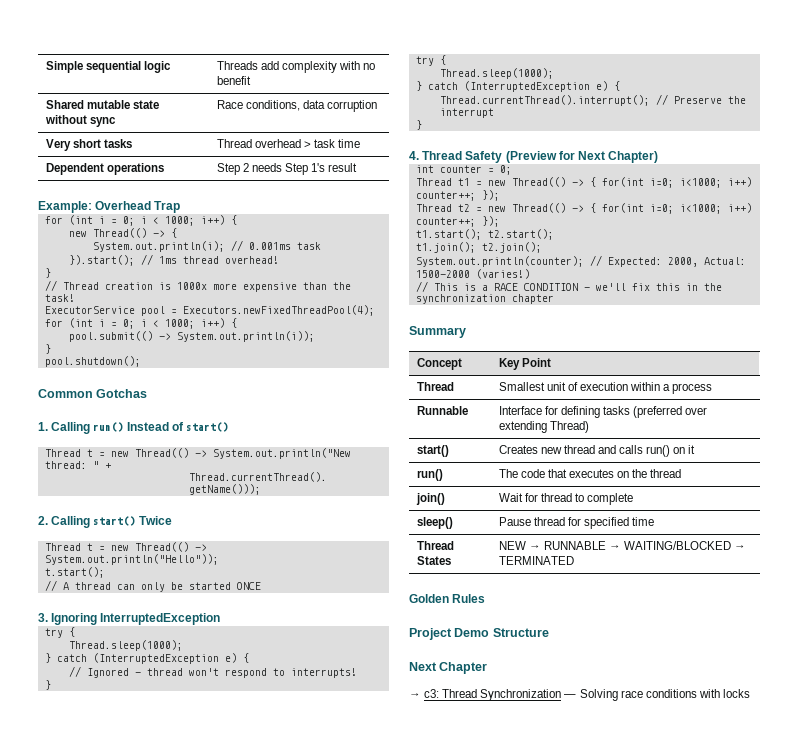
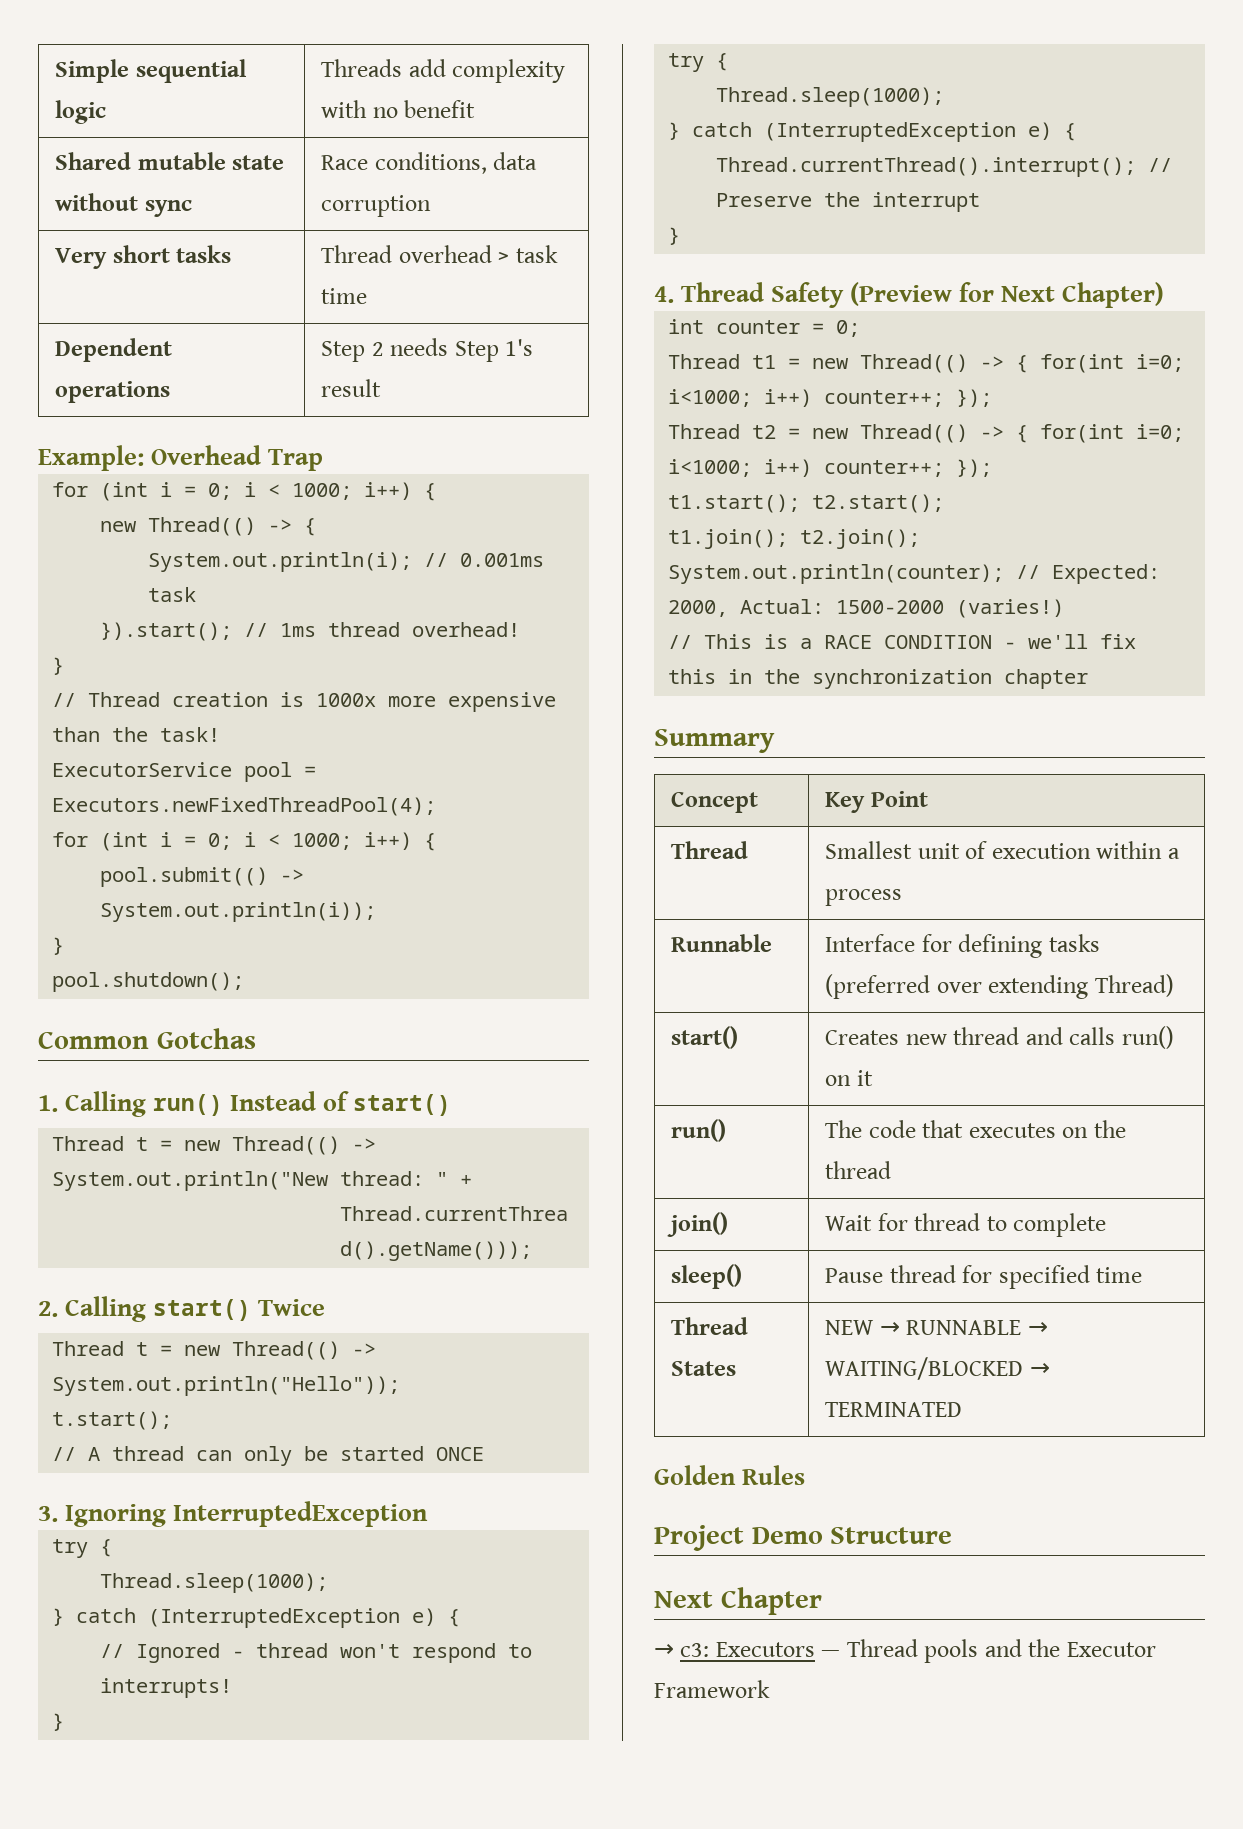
[442,689,750,701] Thread Synchronization — Solving race conditions with locks -> [715,1639,1156,1663] [654,1680,770,1698] Executors — Thread pools and the Executor Framework

